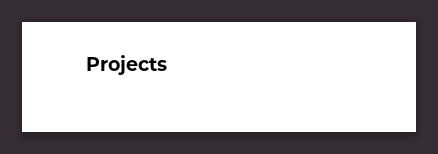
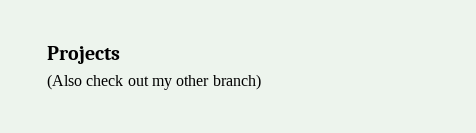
(167, 65) none -> [47,74,261,90] // (Also check out my other branch)

